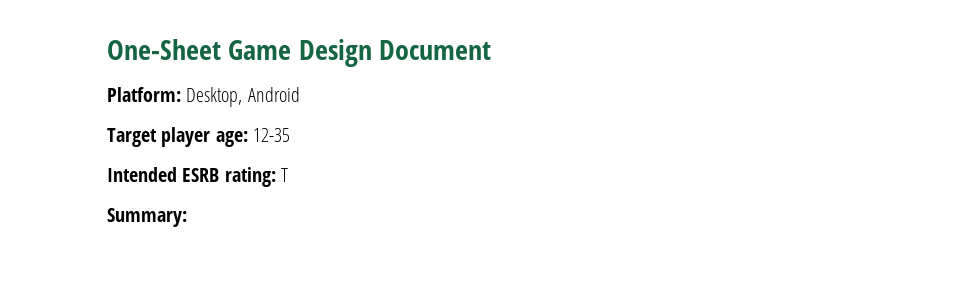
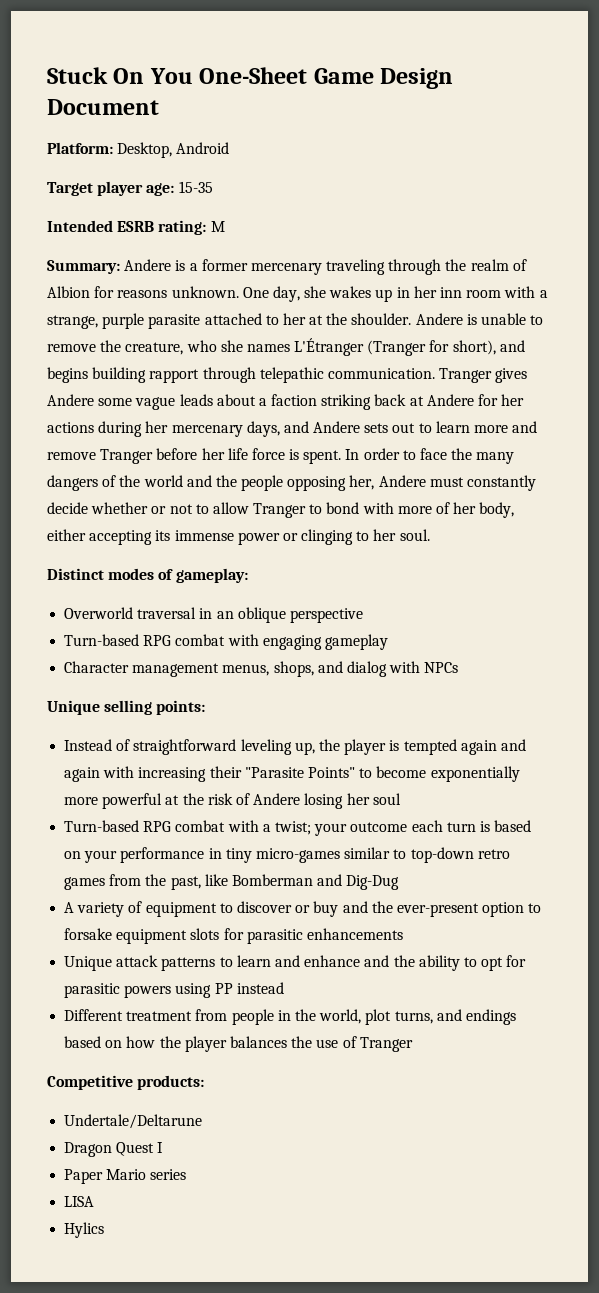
(107, 49) none -> [47,67,193,84] Stuck On You
[252,128,290,142] 12-35 -> [178,181,213,193] 15-35
[280,168,288,182] T -> [210,221,225,232] M
(187, 217) none -> [124,259,527,275] [47,286,548,302] [47,313,544,329] [47,338,525,356] [47,367,528,383] [47,394,525,410] [47,421,538,437] [47,448,515,464] [47,475,537,491] [47,502,515,518] [47,529,430,545] [47,568,248,583] [64,607,363,623] [64,634,388,650] [64,661,459,677] [47,700,206,715] [64,739,526,755] [64,766,520,782] [64,793,401,809] [64,820,532,836] [64,847,510,863] [64,874,400,890] [64,901,542,917] [64,928,403,944] [64,955,527,971] [64,982,284,998] [64,1009,516,1025] [64,1036,413,1052] [47,1075,205,1090] [64,1114,203,1129] [64,1142,164,1157] [64,1169,187,1184] [64,1196,95,1207] [64,1222,105,1238] Andere is a former mercenary traveling through the realm of Albion for reasons unknown. One day, she wakes up in her inn room with a strange, purple parasite attached to her at the shoulder. Andere is unable to remove the creature, who she names L'Étranger (Tranger for short), and begins building rapport through telepathic communication. Tranger gives Andere some vague leads about a faction striking back at Andere for her actions during her mercenary days, and Andere sets out to learn more and remove Tranger before her life force is spent. In order to face the many dangers of the world and the people opposing her, Andere must constantly decide whether or not to allow Tranger to bond with more of her body, either accepting its immense power or clinging to her soul. // Distinct modes of gameplay: // Overworld traversal in an oblique perspective // Turn-based RPG combat with engaging gameplay // Character management menus, shops, and dialog with NPCs // Unique selling points: // Instead of straightforward leveling up, the player is tempted again and again with increasing their "Parasite Points" to become exponentially more powerful at the risk of Andere losing her soul // Turn-based RPG combat with a twist; your outcome each turn is based on your performance in tiny micro-games similar to top-down retro games from the past, like Bomberman and Dig-Dug // A variety of equipment to discover or buy and the ever-present option to forsake equipment slots for parasitic enhancements // Unique attack patterns to learn and enhance and the ability to opt for parasitic powers using PP instead // Different treatment from people in the world, plot turns, and endings based on how the player balances the use of Tranger // Competitive products: // Undertale/Deltarune // Dragon Quest I // Paper Mario series // LISA // Hylics

